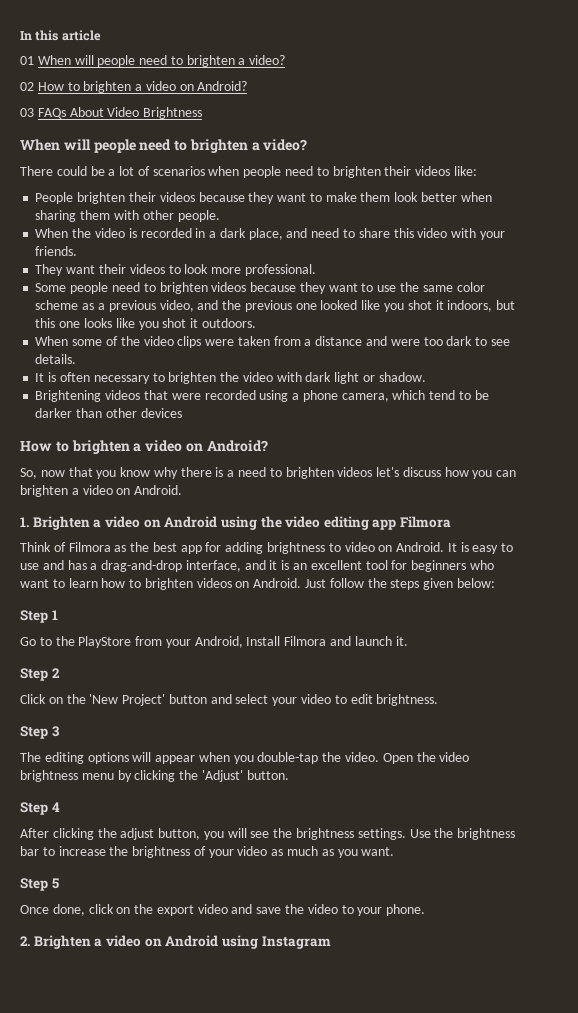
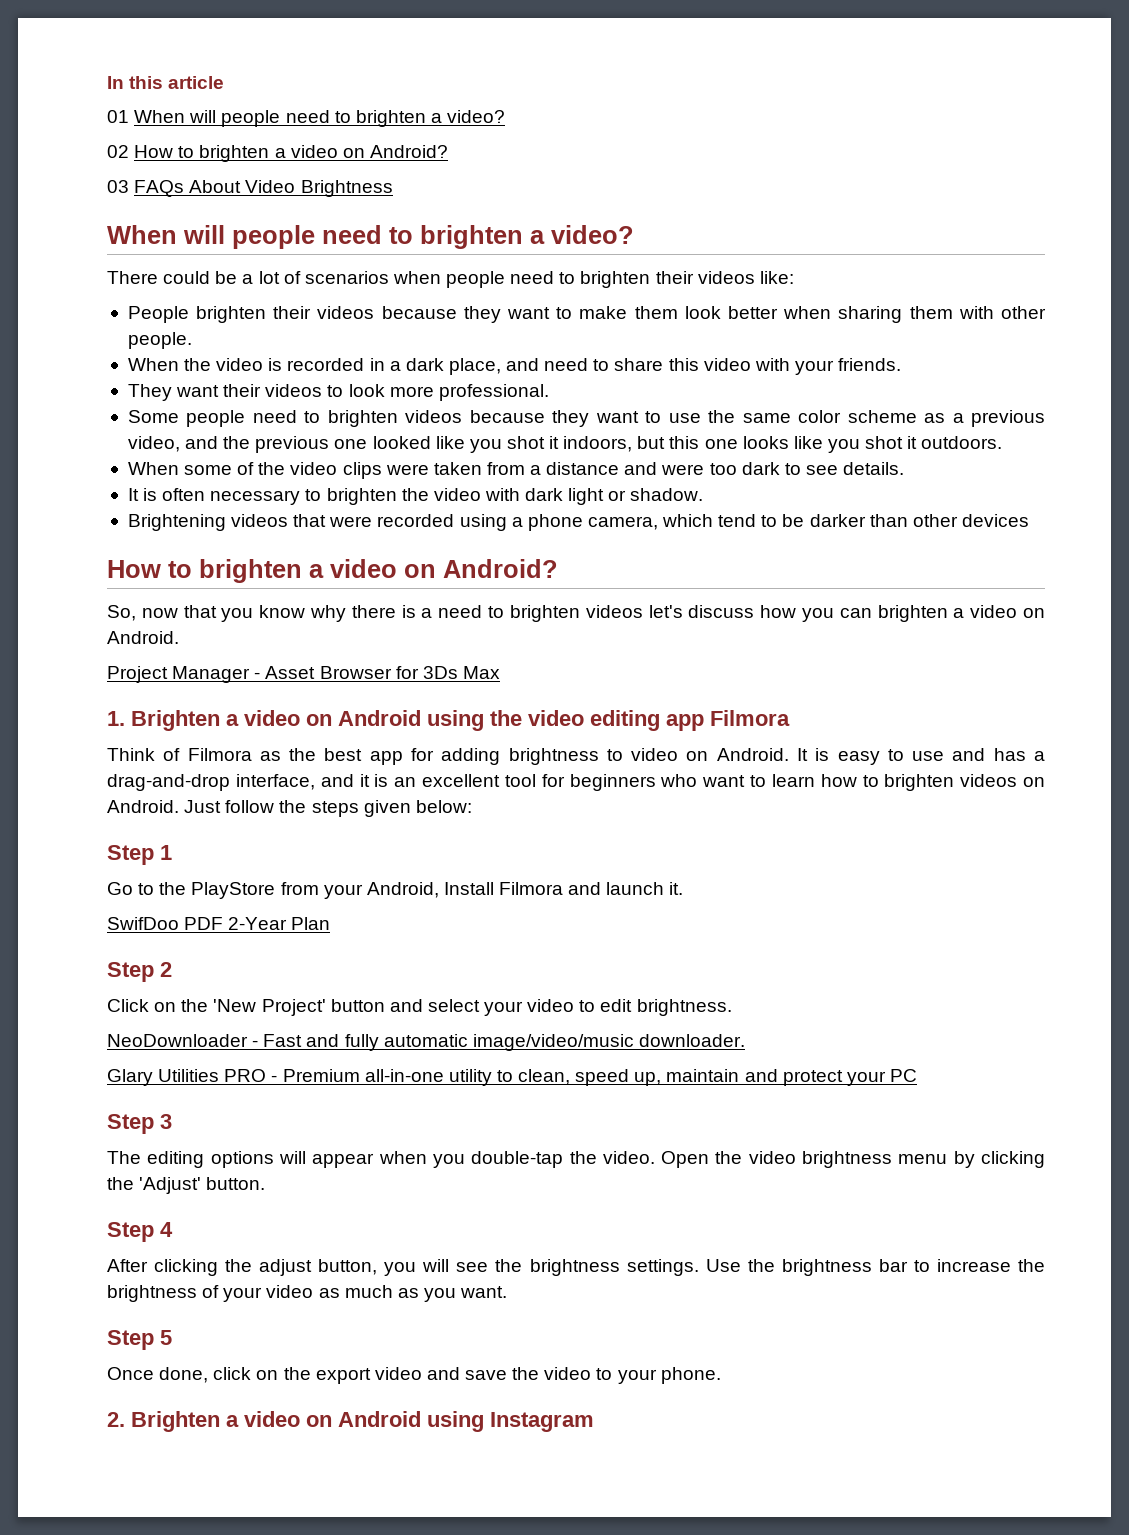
(183, 490) none -> [107,666,500,683] // Project Manager - Asset Browser for 3Ds Max
(408, 641) none -> [107,917,331,930] // SwifDoo PDF 2-Year Plan
(439, 700) none -> [107,1034,745,1051] [107,1069,917,1086] // NeoDownloader - Fast and fully automatic image/video/music downloader. // Glary Utilities PRO - Premium all-in-one utility to clean, speed up, maintain and protect your PC

